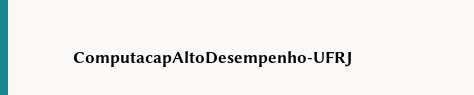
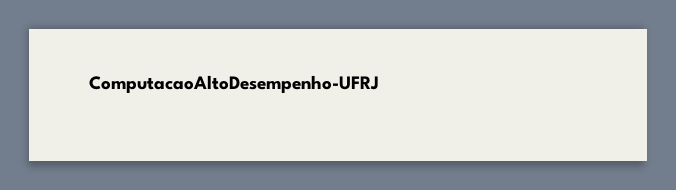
[73,51,352,67] ComputacapAltoDesempenho-UFRJ -> [89,75,379,93] ComputacaoAltoDesempenho-UFRJ

